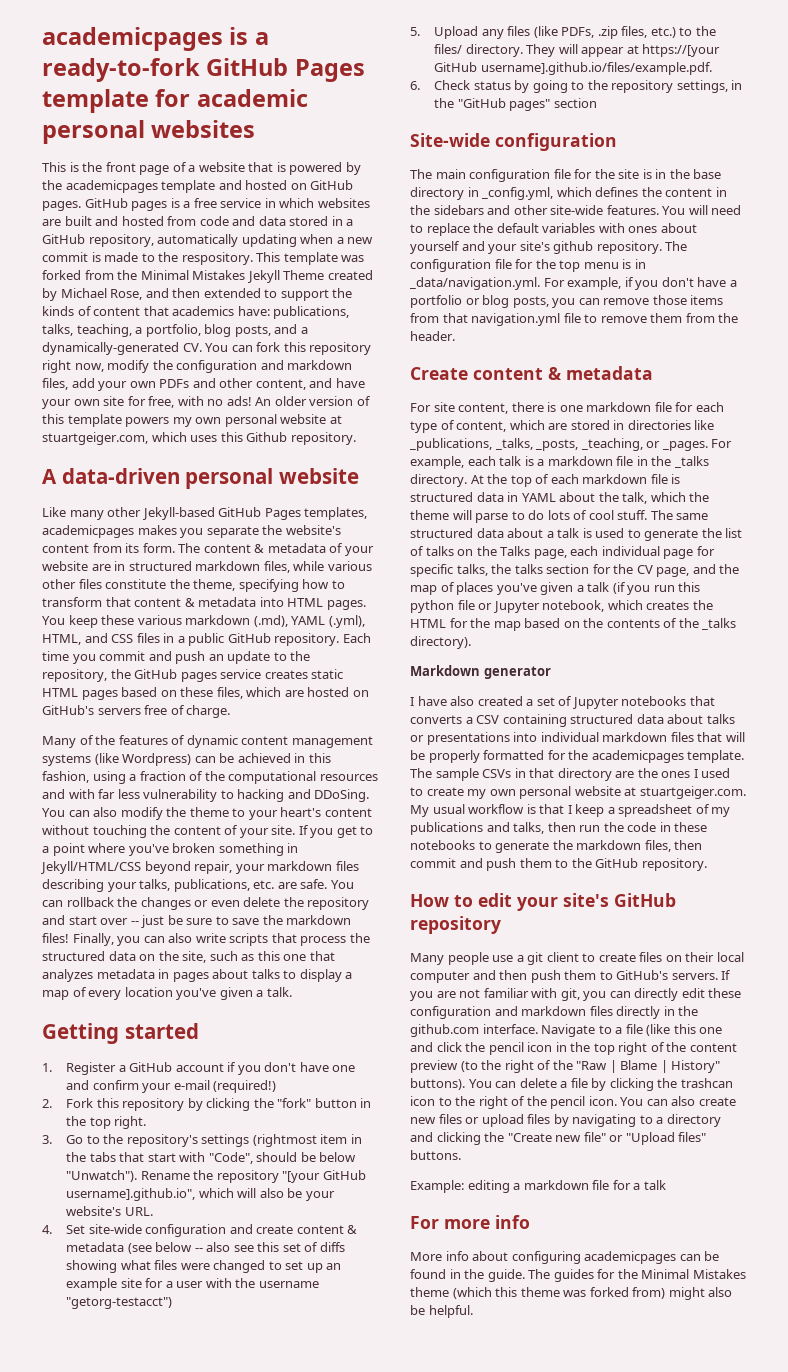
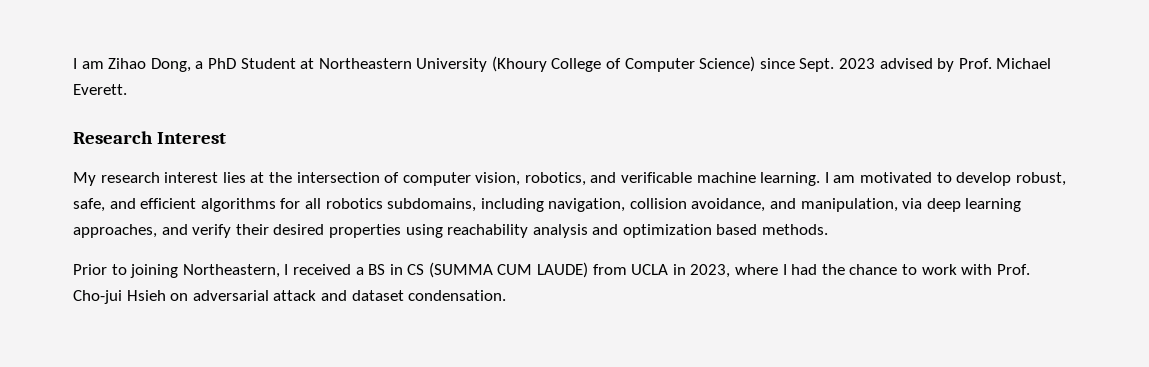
[42,27,269,51] [42,58,365,82] [42,89,308,113] [42,120,256,144] [42,162,361,175] [42,180,354,193] [42,198,370,211] [42,216,354,226] [42,234,374,247] [42,252,365,265] [42,270,373,283] [42,288,353,301] [42,306,350,319] [42,324,308,337] [42,342,372,355] [42,360,353,373] [42,378,365,391] [42,396,371,409] [42,414,342,427] [42,432,356,445] [42,468,359,489] [42,507,368,520] [42,525,341,538] [42,543,374,556] [42,561,372,573] [42,579,345,592] [42,597,366,610] [42,615,365,628] [42,633,371,646] [42,651,311,664] [42,669,344,682] [42,687,369,700] [42,705,231,718] [42,735,373,748] [42,753,331,766] [42,771,378,784] [42,789,370,802] [42,807,372,820] [42,825,374,838] [42,843,299,856] [40,861,359,874] [42,879,354,892] [42,897,370,910] [42,915,352,928] [42,933,370,946] [42,951,335,963] [42,969,353,982] [42,987,292,1000] [42,1023,199,1044] [42,1062,356,1075] [66,1080,277,1093] [42,1098,372,1111] [66,1116,147,1129] [42,1134,362,1147] [66,1152,357,1164] [66,1170,366,1183] [66,1188,335,1201] [66,1206,153,1216] [42,1224,358,1237] [66,1242,345,1254] [66,1260,342,1273] [66,1278,319,1291] [66,1297,173,1309] [410,26,716,39] [434,44,721,57] [434,62,712,75] [410,80,743,93] [434,98,597,111] [410,133,617,151] [410,169,722,182] [410,187,727,200] [410,205,742,215] [410,223,697,236] [410,241,688,254] [410,259,646,272] [409,277,737,290] [410,295,724,308] [410,313,739,326] [410,331,455,341] [410,366,653,380] [410,402,724,414] [410,420,715,433] [409,438,733,451] [410,456,709,469] [410,474,681,487] [410,492,710,504] [410,510,709,523] [410,528,743,541] [410,546,715,559] [410,564,740,577] [410,582,701,595] [410,600,713,613] [410,618,737,631] [410,636,471,649] [410,665,551,679] [410,696,715,709] [410,714,735,727] [410,732,745,745] [410,750,745,763] [410,768,731,781] [410,786,746,799] [410,804,731,817] [410,822,708,835] [410,840,703,853] [410,858,707,871] [410,893,676,911] [410,916,501,934] [410,952,744,965] [410,970,732,983] [410,988,742,1001] [410,1006,699,1019] [410,1024,723,1037] [410,1042,737,1055] [410,1060,721,1073] [410,1078,733,1091] [410,1096,736,1109] [410,1114,721,1127] [410,1132,707,1145] [410,1150,461,1160] [410,1180,666,1193] [410,1215,530,1229] [410,1251,720,1264] [410,1269,746,1282] [410,1287,733,1300] [410,1305,473,1318] academicpages is a ready-to-fork GitHub Pages template for academic personal websites // This is the front page of a website that is powered by the academicpages template and hosted on GitHub pages. GitHub pages is a free service in which websites are built and hosted from code and data stored in a GitHub repository, automatically updating when a new commit is made to the respository. This template was forked from the Minimal Mistakes Jekyll Theme created by Michael Rose, and then extended to support the kinds of content that academics have: publications, talks, teaching, a portfolio, blog posts, and a dynamically-generated CV. You can fork this repository right now, modify the configuration and markdown files, add your own PDFs and other content, and have your own site for free, with no ads! An older version of this template powers my own personal website at stuartgeiger.com, which uses this Github repository. // A data-driven personal website // Like many other Jekyll-based GitHub Pages templates, academicpages makes you separate the website's content from its form. The content & metadata of your website are in structured markdown files, while various other files constitute the theme, specifying how to transform that content & metadata into HTML pages. You keep these various markdown (.md), YAML (.yml), HTML, and CSS files in a public GitHub repository. Each time you commit and push an update to the repository, the GitHub pages service creates static HTML pages based on these files, which are hosted on GitHub's servers free of charge. // Many of the features of dynamic content management systems (like Wordpress) can be achieved in this fashion, using a fraction of the computational resources and with far less vulnerability to hacking and DDoSing. You can also modify the theme to your heart's content without touching the content of your site. If you get to a point where you've broken something in Jekyll/HTML/CSS beyond repair, your markdown files describing your talks, publications, etc. are safe. You can rollback the changes or even delete the repository and start over -- just be sure to save the markdown files! Finally, you can also write scripts that process the structured data on the site, such as this one that analyzes metadata in pages about talks to display a map of every location you've given a talk. // Getting started // 1. Register a GitHub account if you don't have one and confirm your e-mail (required!) // 2. Fork this repository by clicking the "fork" button in the top right. // 3. Go to the repository's settings (rightmost item in the tabs that start with "Code", should be below "Unwatch"). Rename the repository "[your GitHub username].github.io", which will also be your website's URL. // 4. Set site-wide configuration and create content & metadata (see below -- also see this set of diffs showing what files were changed to set up an example site for a user with the username "getorg-testacct") // 5. Upload any files (like PDFs, .zip files, etc.) to the files/ directory. They will appear at https://[your GitHub username].github.io/files/example.pdf. // 6. Check status by going to the repository settings, in the "GitHub pages" section // Site-wide configuration // The main configuration file for the site is in the base directory in _config.yml, which defines the content in the sidebars and other site-wide features. You will need to replace the default variables with ones about yourself and your site's github repository. The configuration file for the top menu is in _data/navigation.yml. For example, if you don't have a portfolio or blog posts, you can remove those items from that navigation.yml file to remove them from the header. // Create content & metadata // For site content, there is one markdown file for each type of content, which are stored in directories like _publications, _talks, _posts, _teaching, or _pages. For example, each talk is a markdown file in the _talks directory. At the top of each markdown file is structured data in YAML about the talk, which the theme will parse to do lots of cool stuff. The same structured data about a talk is used to generate the list of talks on the Talks page, each individual page for specific talks, the talks section for the CV page, and the map of places you've given a talk (if you run this python file or Jupyter notebook, which creates the HTML for the map based on the contents of the _talks directory). // Markdown generator // I have also created a set of Jupyter notebooks that converts a CSV containing structured data about talks or presentations into individual markdown files that will be properly formatted for the academicpages template. The sample CSVs in that directory are the ones I used to create my own personal website at stuartgeiger.com. My usual workflow is that I keep a spreadsheet of my publications and talks, then run the code in these notebooks to generate the markdown files, then commit and push them to the GitHub repository. // How to edit your site's GitHub repository // Many people use a git client to create files on their local computer and then push them to GitHub's servers. If you are not familiar with git, you can directly edit these configuration and markdown files directly in the github.com interface. Navigate to a file (like this one and click the pencil icon in the top right of the content preview (to the right of the "Raw | Blame | History" buttons). You can delete a file by clicking the trashcan icon to the right of the pencil icon. You can also create new files or upload files by navigating to a directory and clicking the "Create new file" or "Upload files" buttons. // Example: editing a markdown file for a talk // For more info // More info about configuring academicpages can be found in the guide. The guides for the Minimal Mistakes theme (which this theme was forked from) might also be helpful. -> [73,56,1052,72] [73,84,127,95] [73,131,227,144] [73,172,1066,186] [73,198,1022,212] [73,224,829,238] [73,262,1030,278] [73,290,507,304] I am Zihao Dong, a PhD Student at Northeastern University (Khoury College of Computer Science) since Sept. 2023 advised by Prof. Michael Everett. // Research Interest // My research interest lies at the intersection of computer vision, robotics, and verificable machine learning. I am motivated to develop robust, safe, and efficient algorithms for all robotics subdomains, including navigation, collision avoidance, and manipulation, via deep learning approaches, and verify their desired properties using reachability analysis and optimization based methods. // Prior to joining Northeastern, I received a BS in CS (SUMMA CUM LAUDE) from UCLA in 2023, where I had the chance to work with Prof. Cho-jui Hsieh on adversarial attack and dataset condensation.

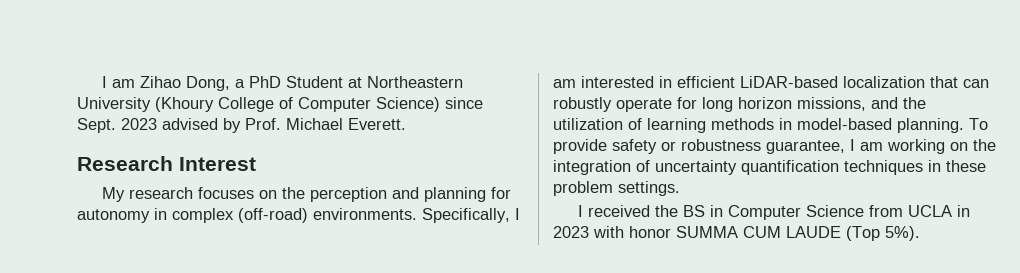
[164,172,1066,186] [73,198,1022,212] [73,224,829,238] [73,264,280,278] interest lies at the intersection of computer vision, robotics, and verificable machine learning. I am motivated to develop robust, safe, and efficient algorithms for all robotics subdomains, including navigation, collision avoidance, and manipulation, via deep learning approaches, and verify their desired properties using reachability analysis and optimization based methods. // Prior to joining Northeastern, -> [198,187,512,202] [77,208,520,223] [553,76,989,88] [553,97,926,112] [553,118,988,133] [553,139,996,154] [553,160,986,175] [553,181,680,196] focuses on the perception and planning for autonomy in complex (off-road) environments. Specifically, I am interested in efficient LiDAR-based localization that can robustly operate for long horizon missions, and the utilization of learning methods in model-based planning. To provide safety or robustness guarantee, I am working on the integration of uncertainty quantification techniques in these problem settings. //
[355,267,364,275] a -> [655,205,679,217] the
[407,262,1030,278] [73,290,507,304] CS (SUMMA CUM LAUDE) from UCLA in 2023, where I had the chance to work with Prof. Cho-jui Hsieh on adversarial attack and dataset condensation. -> [728,205,971,220] [553,226,920,241] Computer Science from UCLA in 2023 with honor SUMMA CUM LAUDE (Top 5%).

